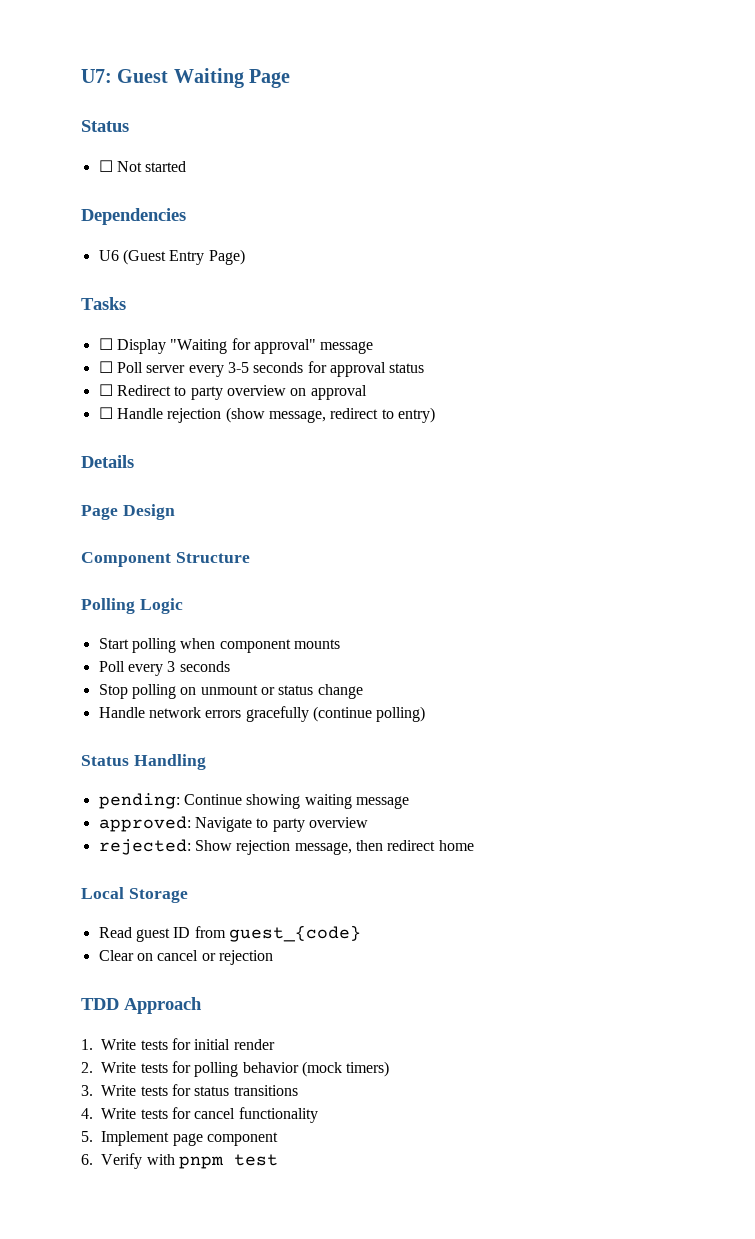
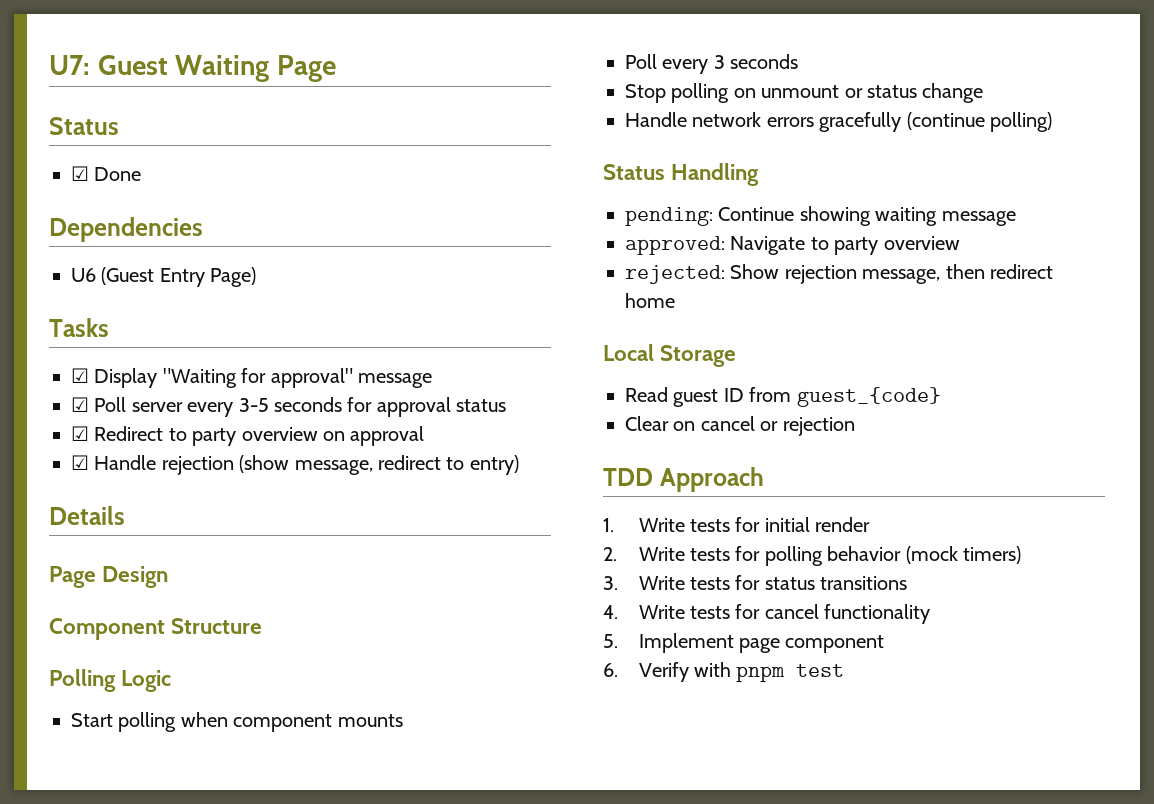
[98,160,187,172] ☐ Not started -> [71,166,142,181] ☑ Done
[98,338,113,350] ☐ -> [71,368,89,383] ☑
[98,361,113,373] ☐ -> [71,397,89,412] ☑
[98,384,113,396] ☐ -> [71,426,89,441] ☑
[98,407,113,419] ☐ -> [71,455,89,470] ☑

